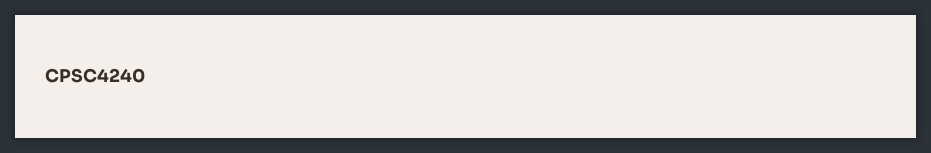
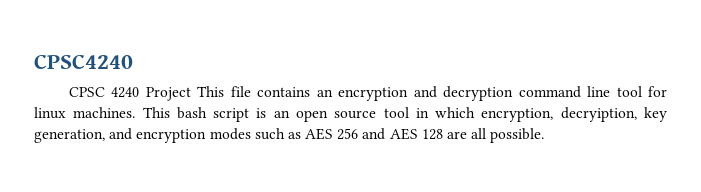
(145, 75) none -> [68,86,667,101] [34,107,667,122] [34,128,545,143] // CPSC 4240 Project This file contains an encryption and decryption command line tool for linux machines. This bash script is an open source tool in which encryption, decryiption, key generation, and encryption modes such as AES 256 and AES 128 are all possible.

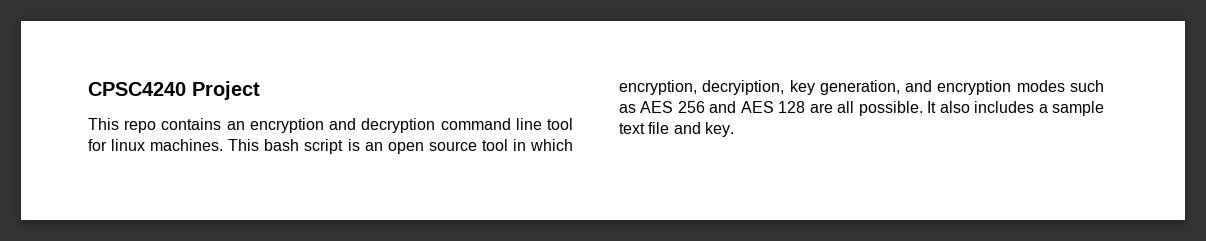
[68,86,251,101] // CPSC 4240 Project This file -> [192,81,260,100] [88,118,157,133] Project // This repo
(545, 135) none -> [927,101,1104,116] [619,122,734,137] It also includes a sample text file and key.

